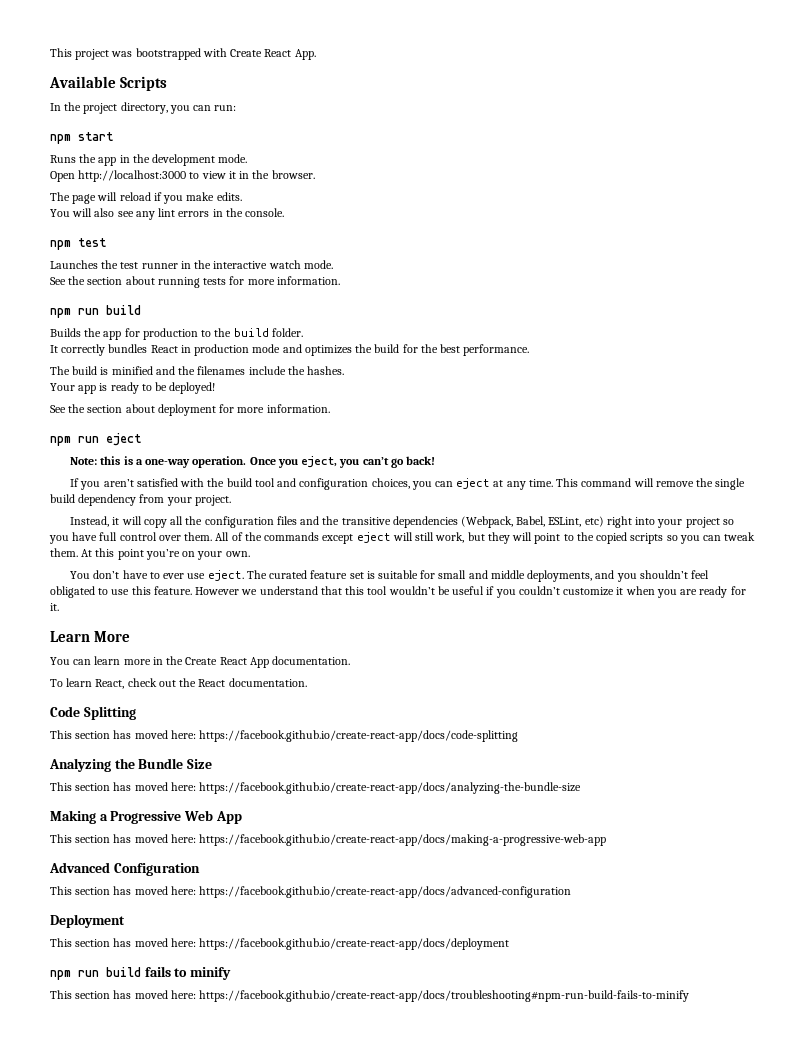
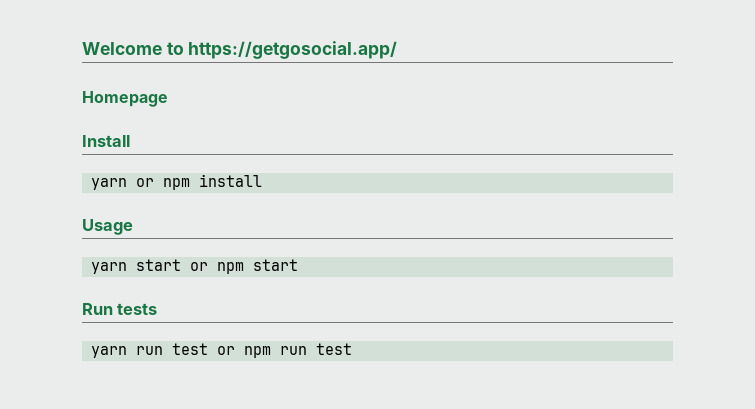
[50,48,316,60] [49,76,168,91] [50,102,237,114] [50,132,113,144] [50,154,248,166] [50,170,315,182] [50,192,242,204] [50,208,285,220] [50,238,106,250] [50,260,333,269] [50,276,340,288] [50,305,141,318] [50,328,303,340] [50,344,530,356] [50,366,345,375] [50,382,216,394] [50,404,330,416] [50,433,141,446] [70,456,435,468] [70,478,746,490] [50,494,231,506] [70,516,734,528] [49,532,756,544] [50,548,250,560] [70,570,710,582] [50,586,746,598] [50,603,59,611] [50,631,131,642] [50,656,351,668] [50,678,307,689] [50,706,136,720] [50,730,519,742] [49,758,212,772] [50,782,582,794] [50,810,242,824] [50,834,607,846] [49,862,200,876] [50,886,572,898] [50,914,125,928] [50,938,510,950] [50,966,231,980] [50,990,690,1002] This project was bootstrapped with Create React App. // Available Scripts // In the project directory, you can run: // npm start // Runs the app in the development mode. // Open http://localhost:3000 to view it in the browser. // The page will reload if you make edits. // You will also see any lint errors in the console. // npm test // Launches the test runner in the interactive watch mode. // See the section about running tests for more information. // npm run build // Builds the app for production to the build folder. // It correctly bundles React in production mode and optimizes the build for the best performance. // The build is minified and the filenames include the hashes. // Your app is ready to be deployed! // See the section about deployment for more information. // npm run eject // Note: this is a one-way operation. Once you eject, you can’t go back! // If you aren’t satisfied with the build tool and configuration choices, you can eject at any time. This command will remove the single build dependency from your project. // Instead, it will copy all the configuration files and the transitive dependencies (Webpack, Babel, ESLint, etc) right into your project so you have full control over them. All of the commands except eject will still work, but they will point to the copied scripts so you can tweak them. At this point you’re on your own. // You don’t have to ever use eject. The curated feature set is suitable for small and middle deployments, and you shouldn’t feel obligated to use this feature. However we understand that this tool wouldn’t be useful if you couldn’t customize it when you are ready for it. // Learn More // You can learn more in the Create React App documentation. // To learn React, check out the React documentation. // Code Splitting // This section has moved here: https://facebook.github.io/create-react-app/docs/code-splitting // Analyzing the Bundle Size // This section has moved here: https://facebook.github.io/create-react-app/docs/analyzing-the-bundle-size // Making a Progressive Web App // This section has moved here: https://facebook.github.io/create-react-app/docs/making-a-progressive-web-app // Advanced Configuration // This section has moved here: https://facebook.github.io/create-react-app/docs/advanced-configuration // Deployment // This section has moved here: https://facebook.github.io/create-react-app/docs/deployment // npm run build fails to minify // This section has moved here: https://facebook.github.io/create-react-app/docs/troubleshooting#npm-run-build-fails-to-minify -> [82,41,398,59] [82,91,168,107] [82,135,130,147] [91,174,262,190] [82,219,133,235] [91,259,298,274] [82,303,158,315] [91,343,352,358] Welcome to https://getgosocial.app/ // Homepage // Install // yarn or npm install // Usage // yarn start or npm start // Run tests // yarn run test or npm run test

